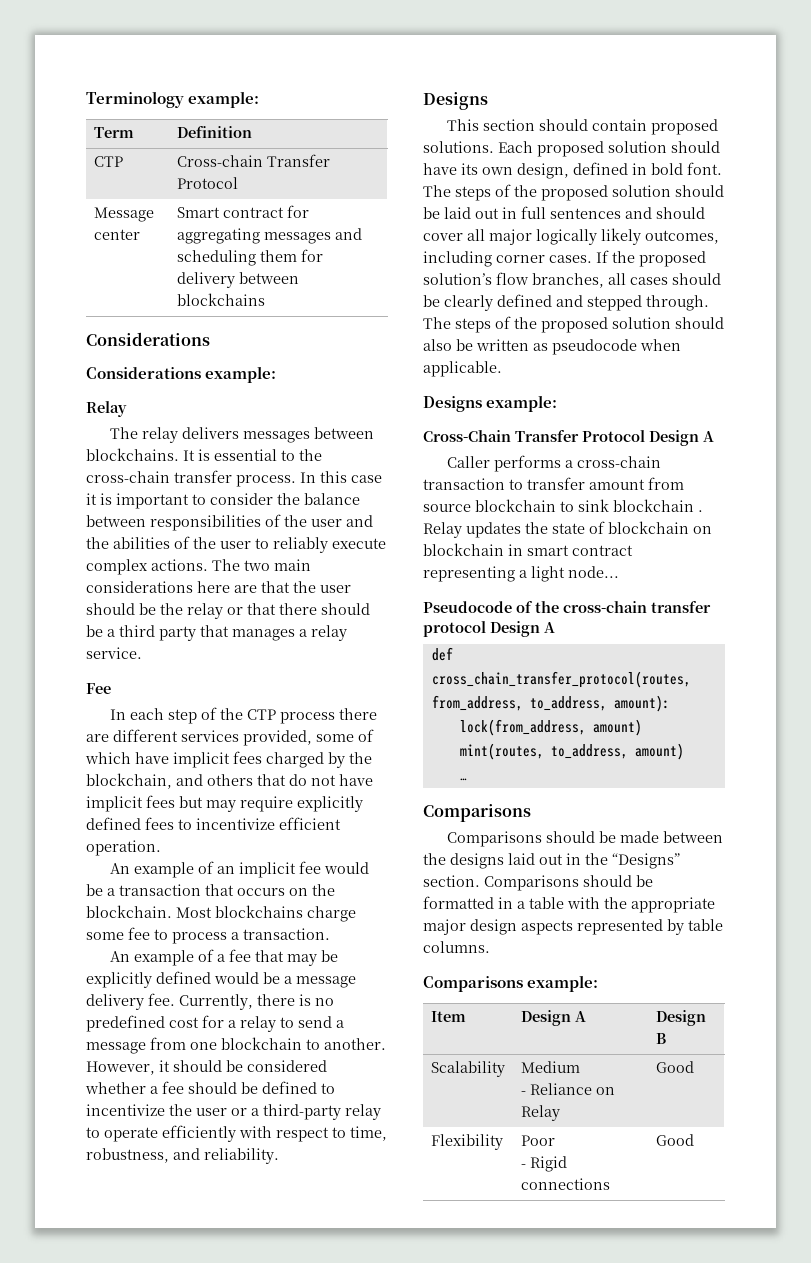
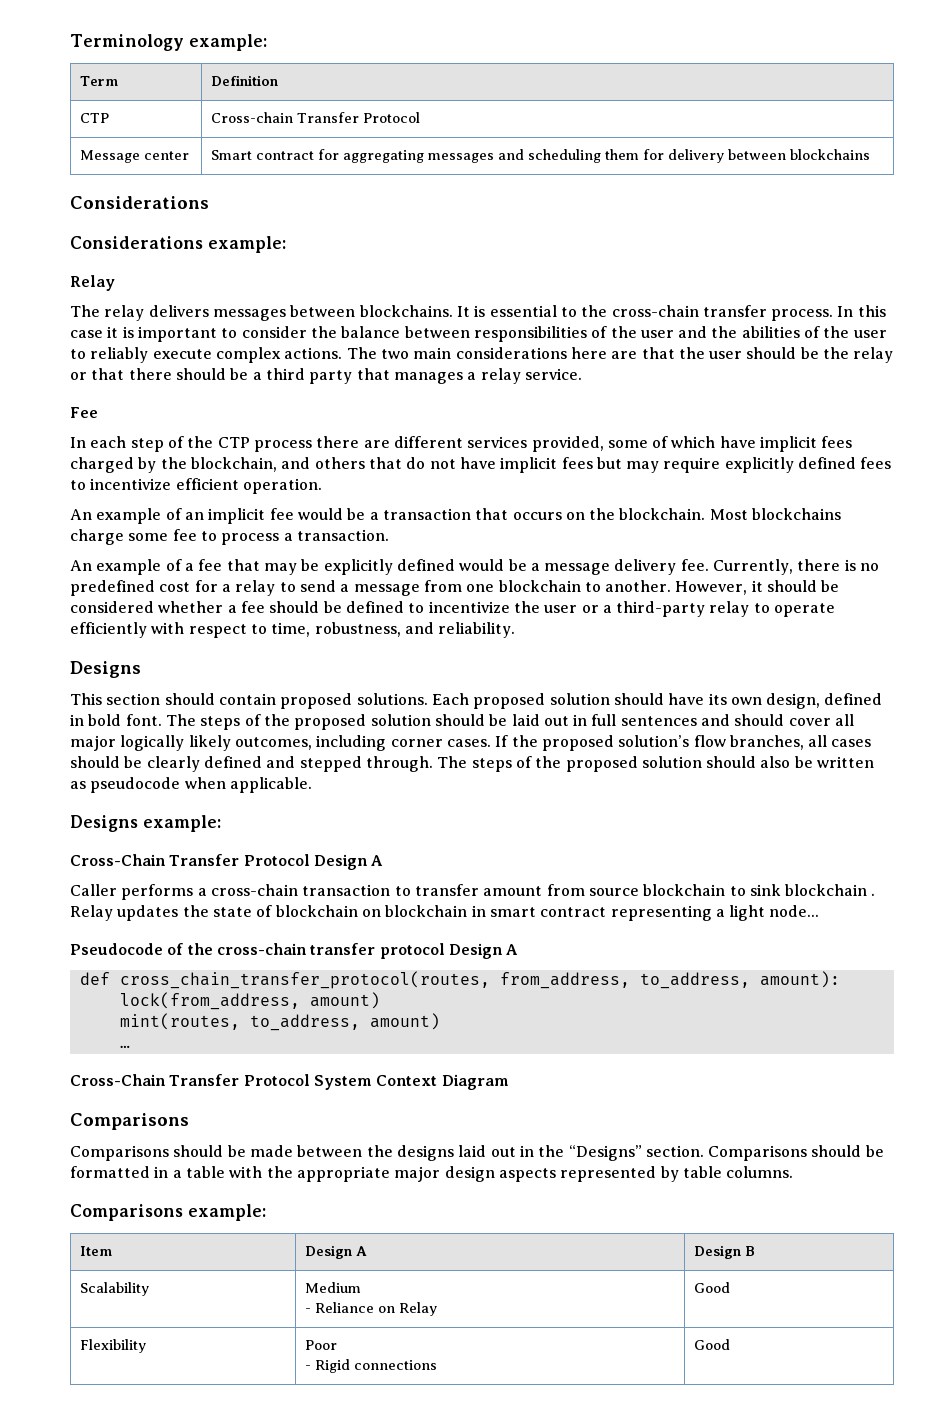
(467, 779) none -> [70,1074,509,1090] // Cross-Chain Transfer Protocol System Context Diagram

